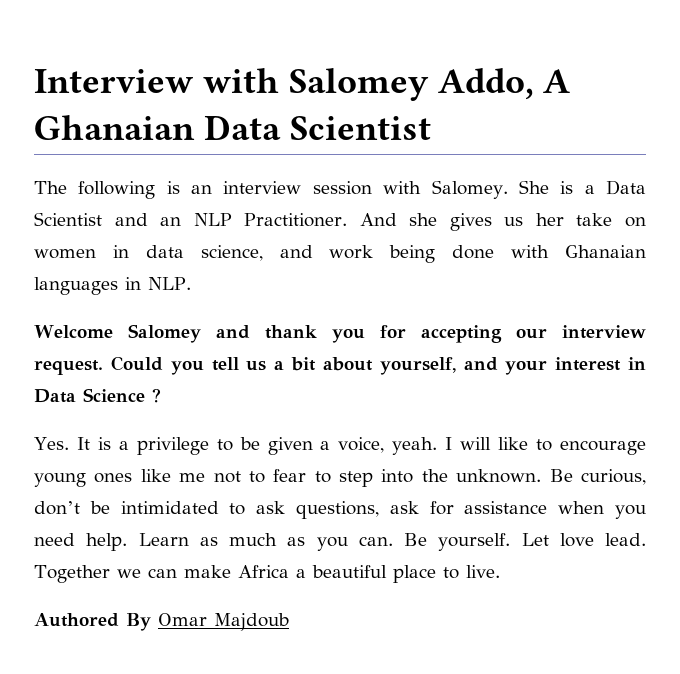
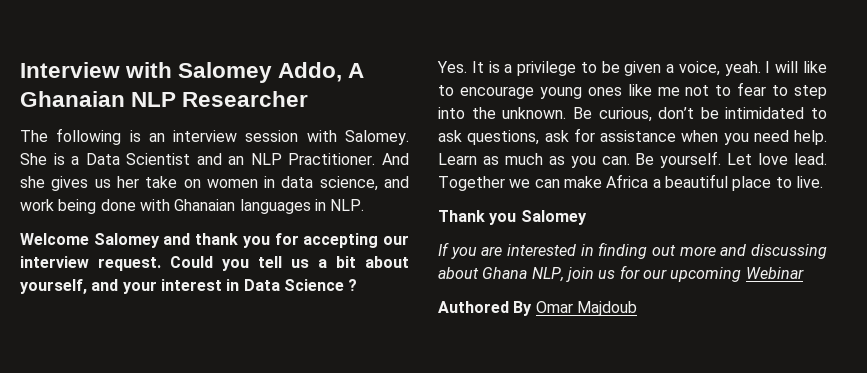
[203,115,431,140] Data Scientist -> [131,91,309,107] NLP Researcher
(500, 571) none -> [438,210,587,225] [438,242,827,259] [438,265,804,282] // Thank you Salomey // If you are interested in finding out more and discussing about Ghana NLP, join us for our upcoming Webinar

